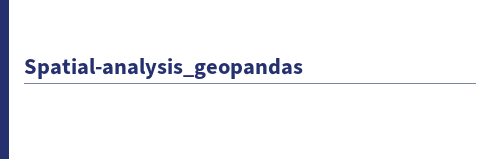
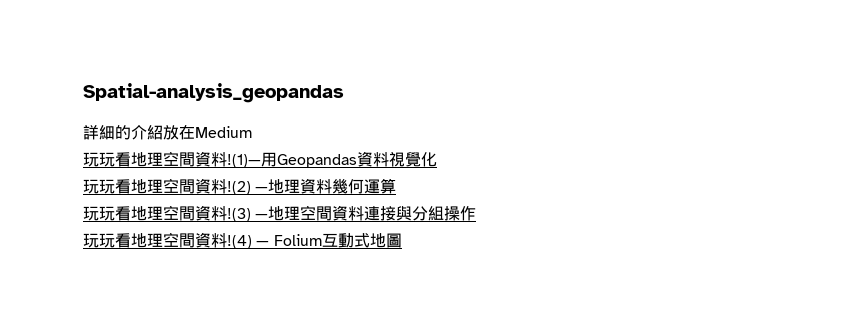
(303, 68) none -> [83,125,252,140] [83,151,437,168] [83,178,397,195] [83,205,477,222] [83,232,402,249] // 詳細的介紹放在Medium // 玩玩看地理空間資料!(1)—用Geopandas資料視覺化 // 玩玩看地理空間資料!(2) —地理資料幾何運算 // 玩玩看地理空間資料!(3) —地理空間資料連接與分組操作 // 玩玩看地理空間資料!(4) — Folium互動式地圖

